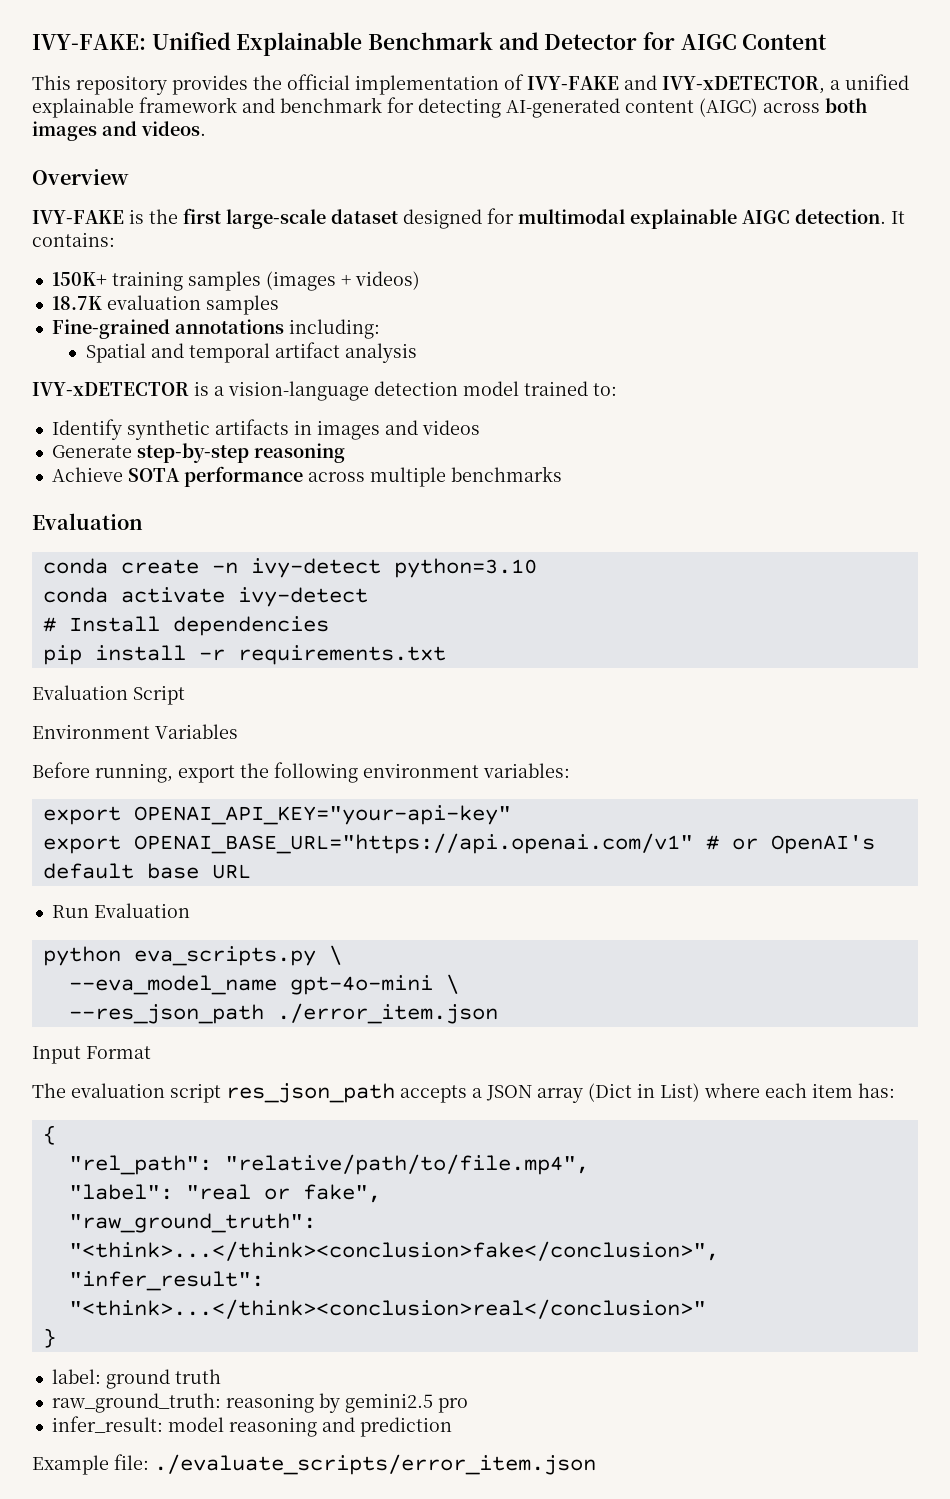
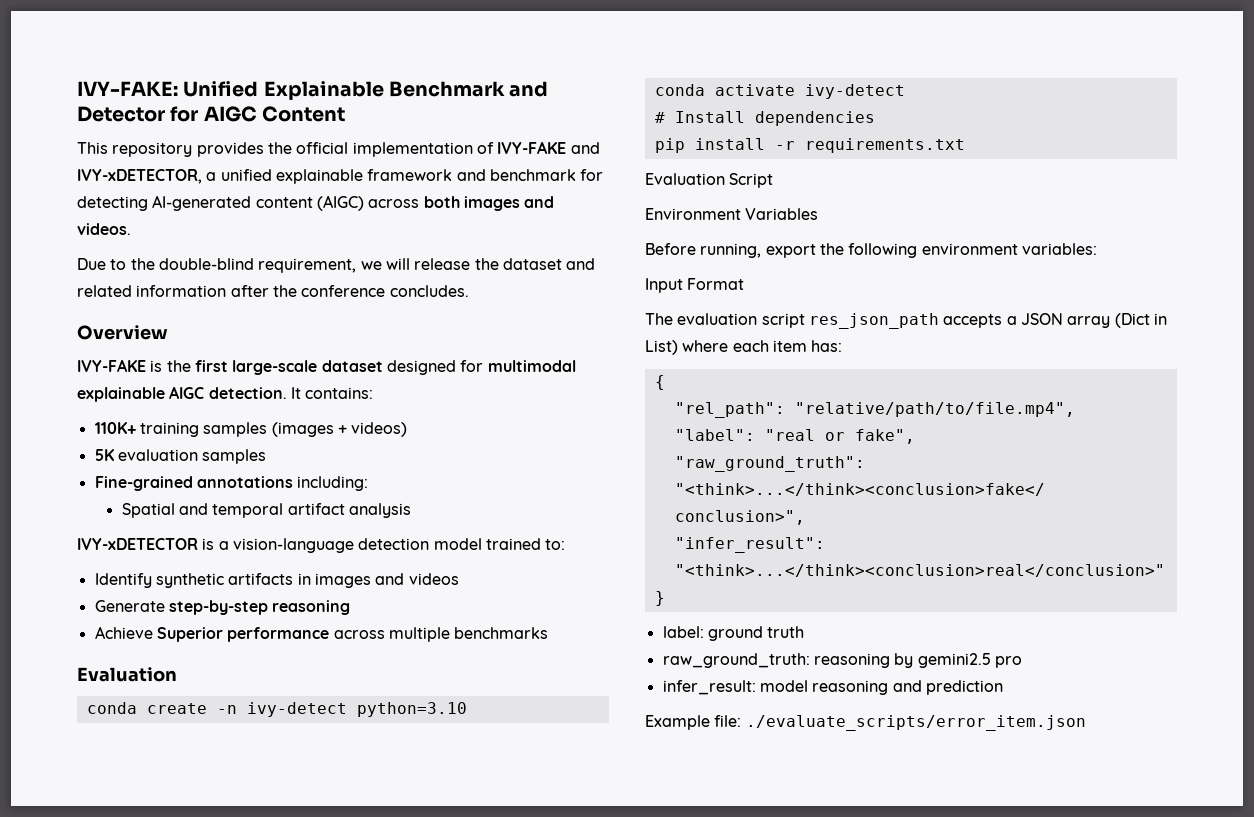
(206, 128) none -> [77,258,596,273] [77,285,469,297] // Due to the double-blind requirement, we will release the dataset and related information after the conference concludes.
[51,272,107,286] 150K+ -> [94,422,136,434] 110K+
[51,296,102,310] 18.7K -> [94,449,114,461] 5K
[127,468,180,482] SOTA -> [156,627,223,642] Superior
[42,805,511,825] [42,833,875,854] [42,863,251,879] [51,903,190,918] [42,945,342,966] [68,974,459,995] [68,1003,498,1024] // export OPENAI_API_KEY="your-api-key" // export OPENAI_BASE_URL="https://api.openai.com/v1" # or OpenAI's default base URL // Run Evaluation // python eva_scripts.py \ // --eva_model_name gpt-4o-mini \ // --res_json_path ./error_item.json -> (1097, 249) none

